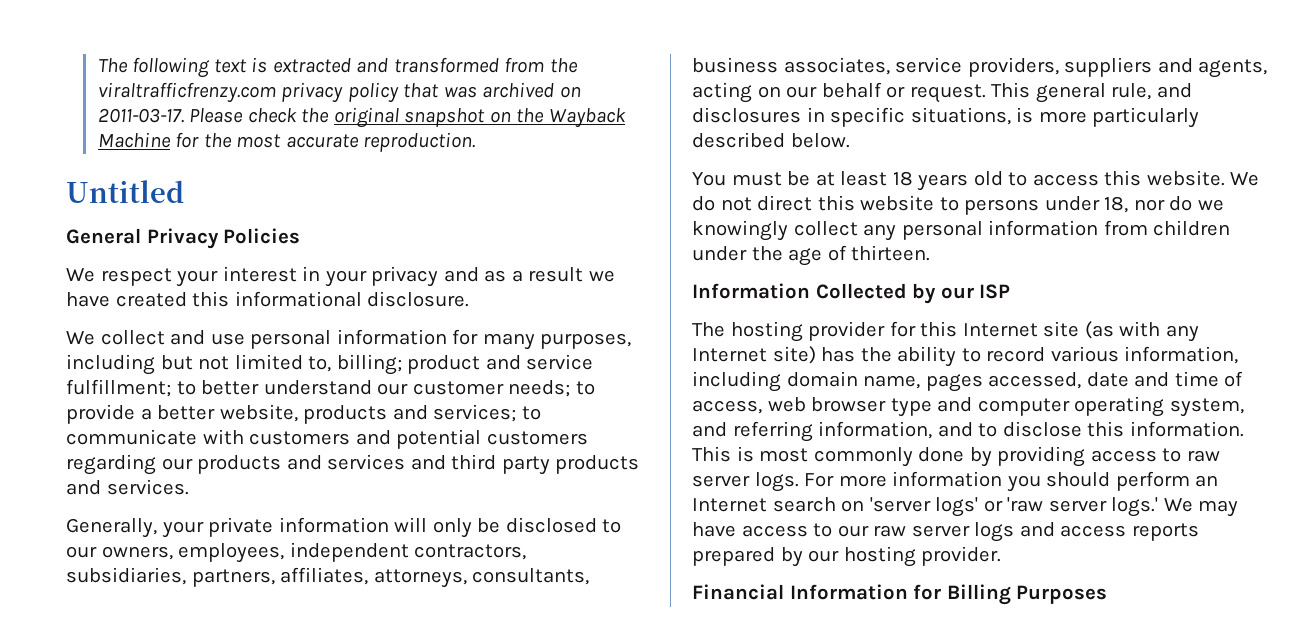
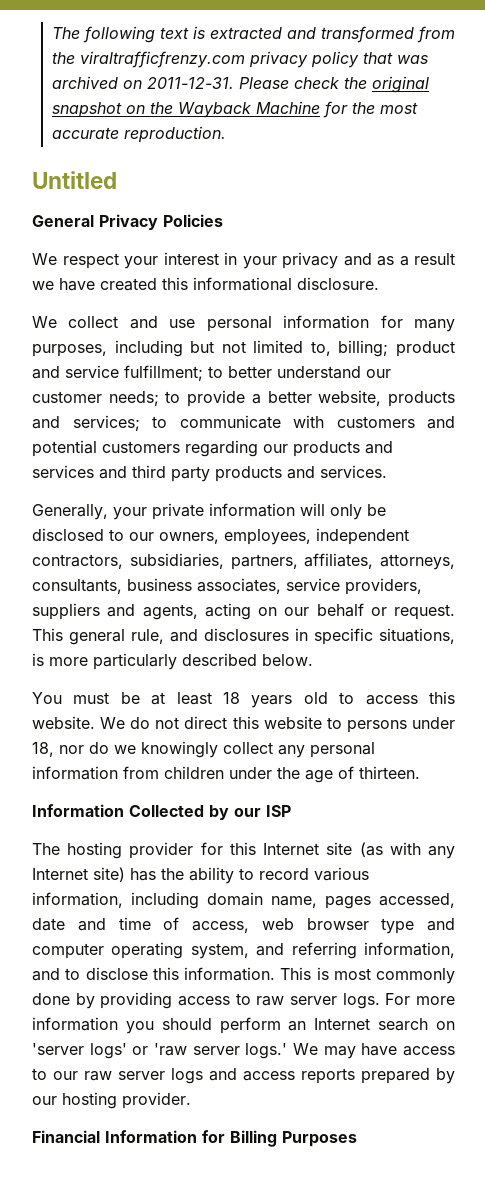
[97,108,184,123] 2011-03-17. -> [146,77,234,89] 2011-12-31.

